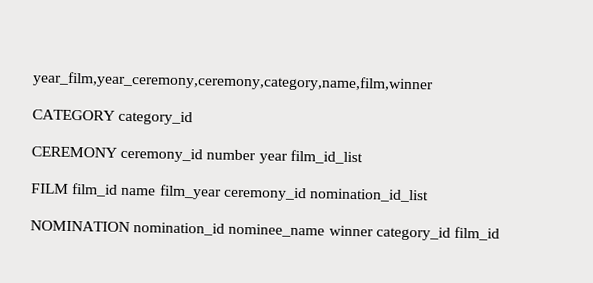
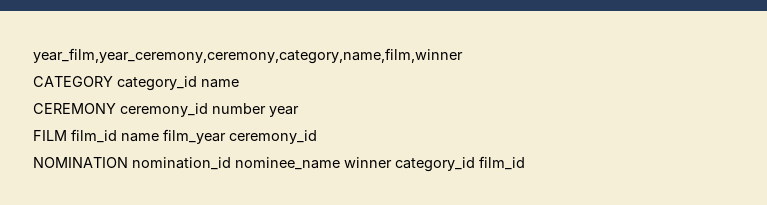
(194, 118) none -> [201,79,239,88] name
[289,149,363,165] film_id_list -> (299, 111) none
[308,188,429,203] nomination_id_list -> (317, 137) none

